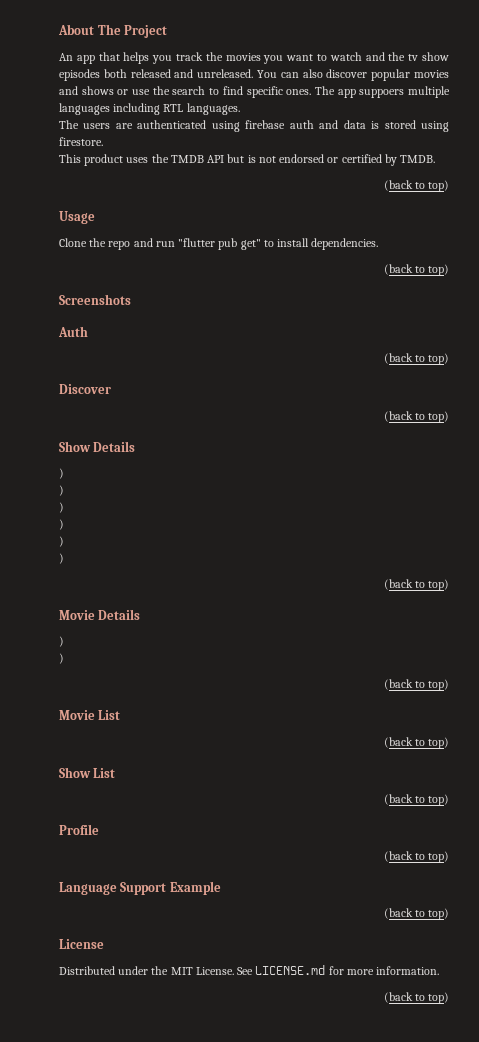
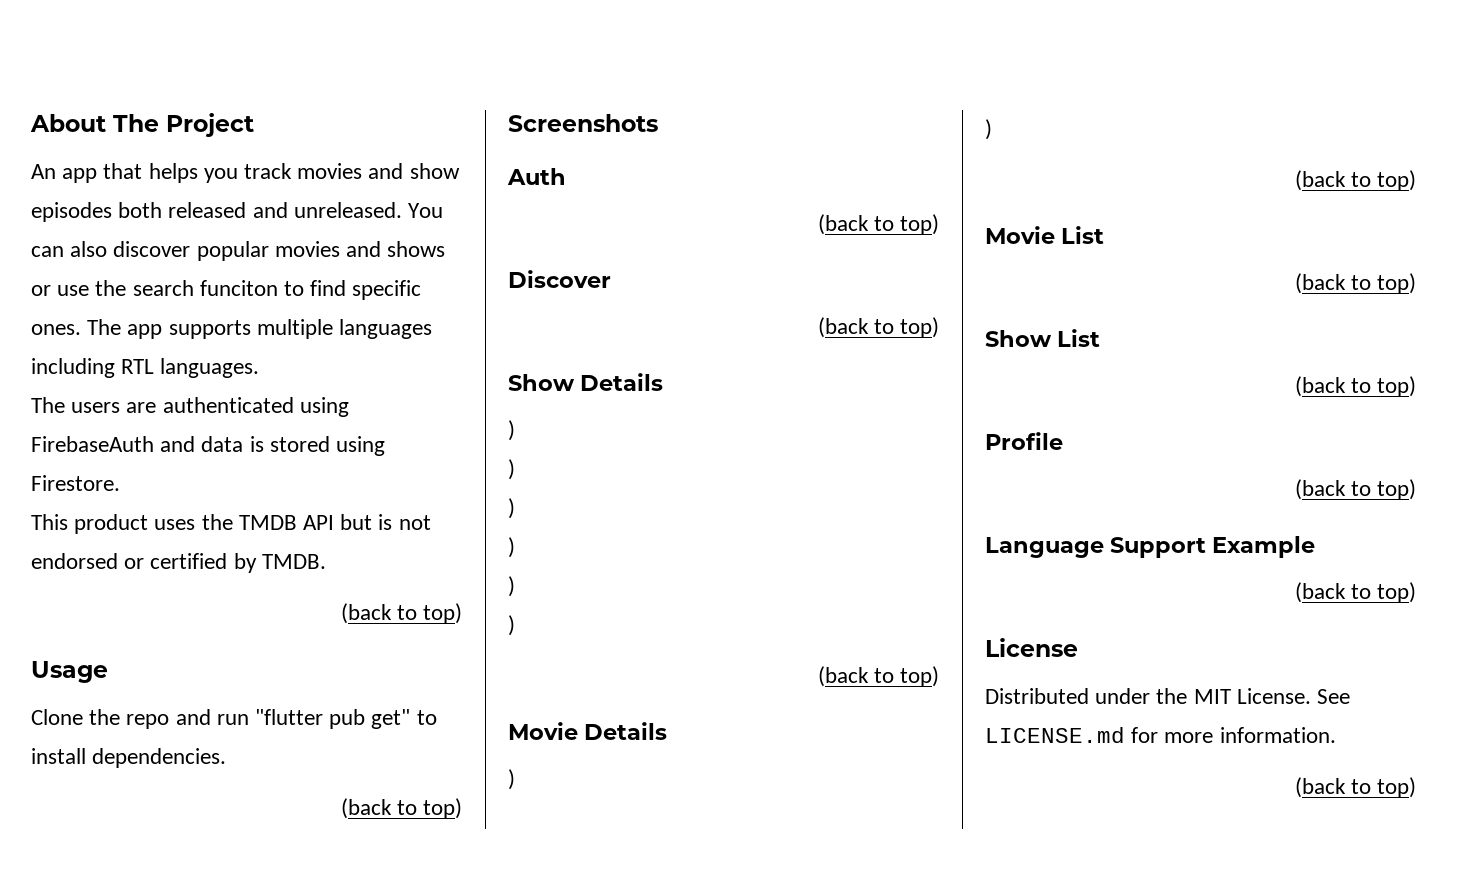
[205,52,419,64] the movies you want to watch and the tv -> [297,163,404,179] movies and
(206, 90) none -> [199,280,278,296] funciton
[359,89,405,98] suppoers -> [168,320,251,339] supports
[245,120,314,129] firebase auth -> [31,436,154,452] FirebaseAuth
[59,137,103,146] firestore. -> [31,475,120,491] Firestore.

